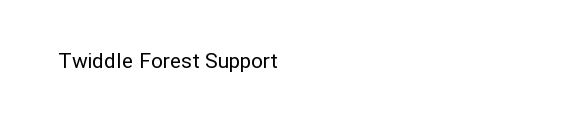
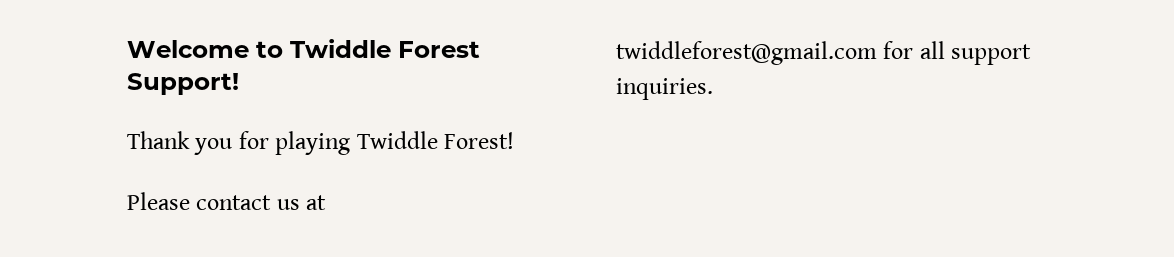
[58,53,279,72] Twiddle Forest Support -> [127,39,480,58] [127,73,239,95] [127,131,515,155] [127,192,327,210] [616,41,1032,65] [616,78,713,100] Welcome to Twiddle Forest Support! // Thank you for playing Twiddle Forest! // Please contact us at twiddleforest@gmail.com for all support inquiries.

